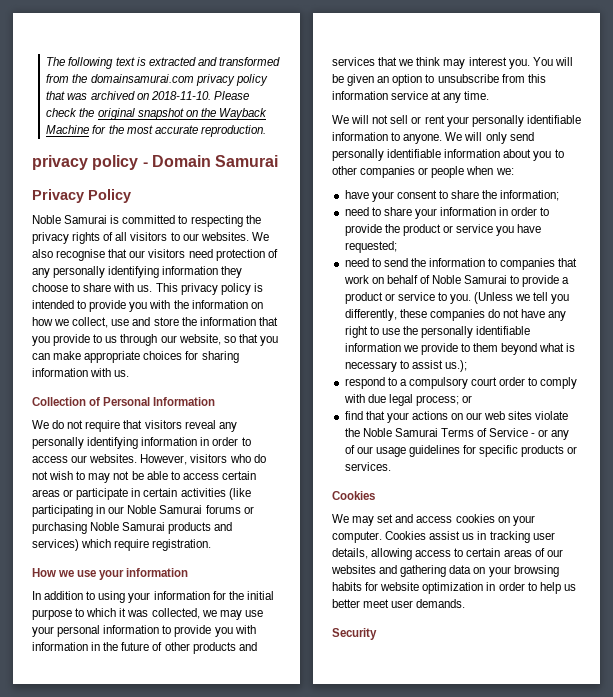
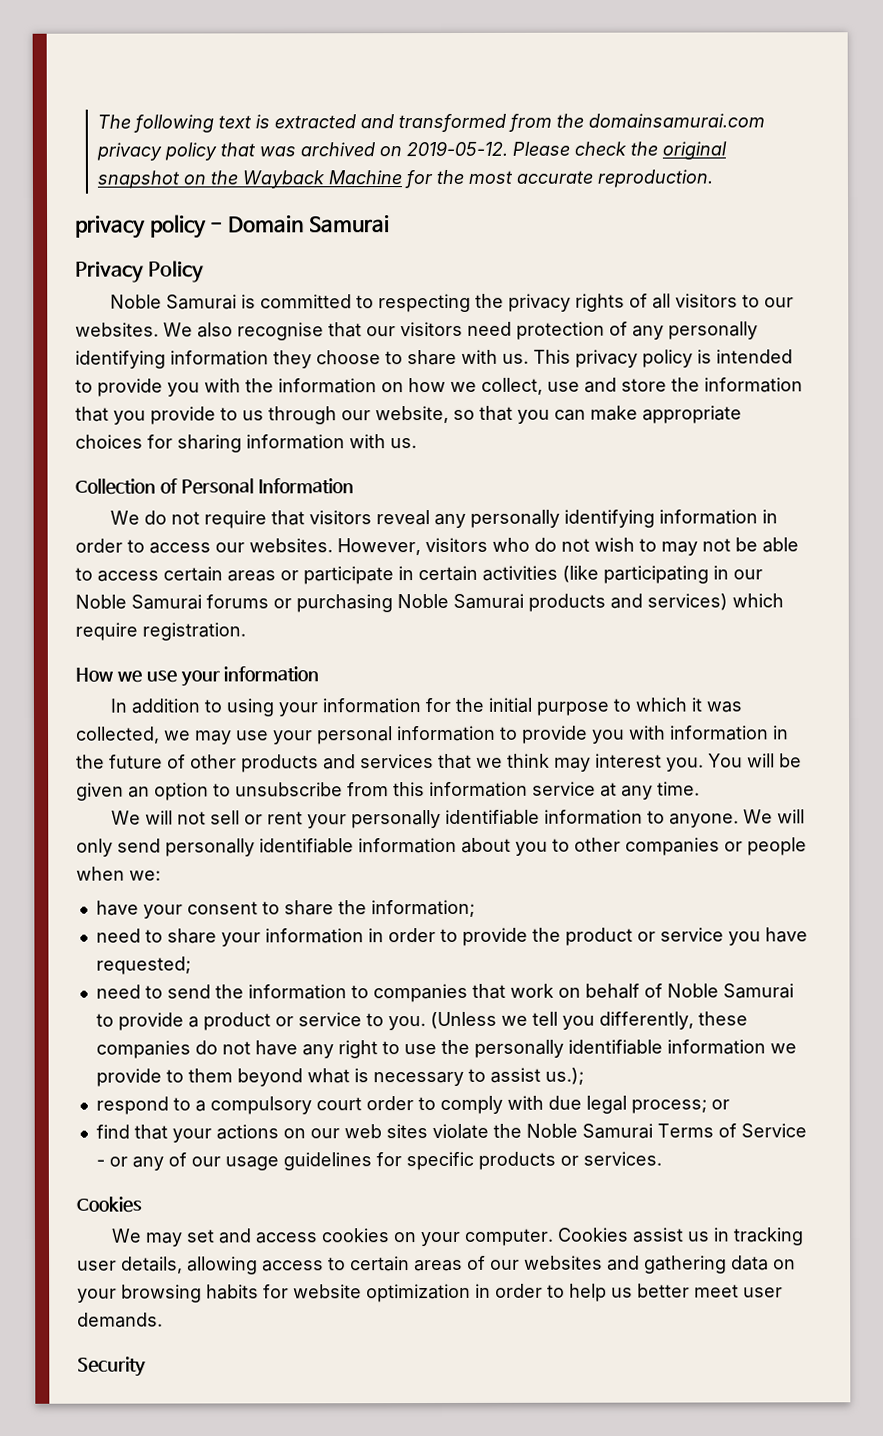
[150,91,211,100] 2018-11-10. -> [406,140,509,157] 2019-05-12.

